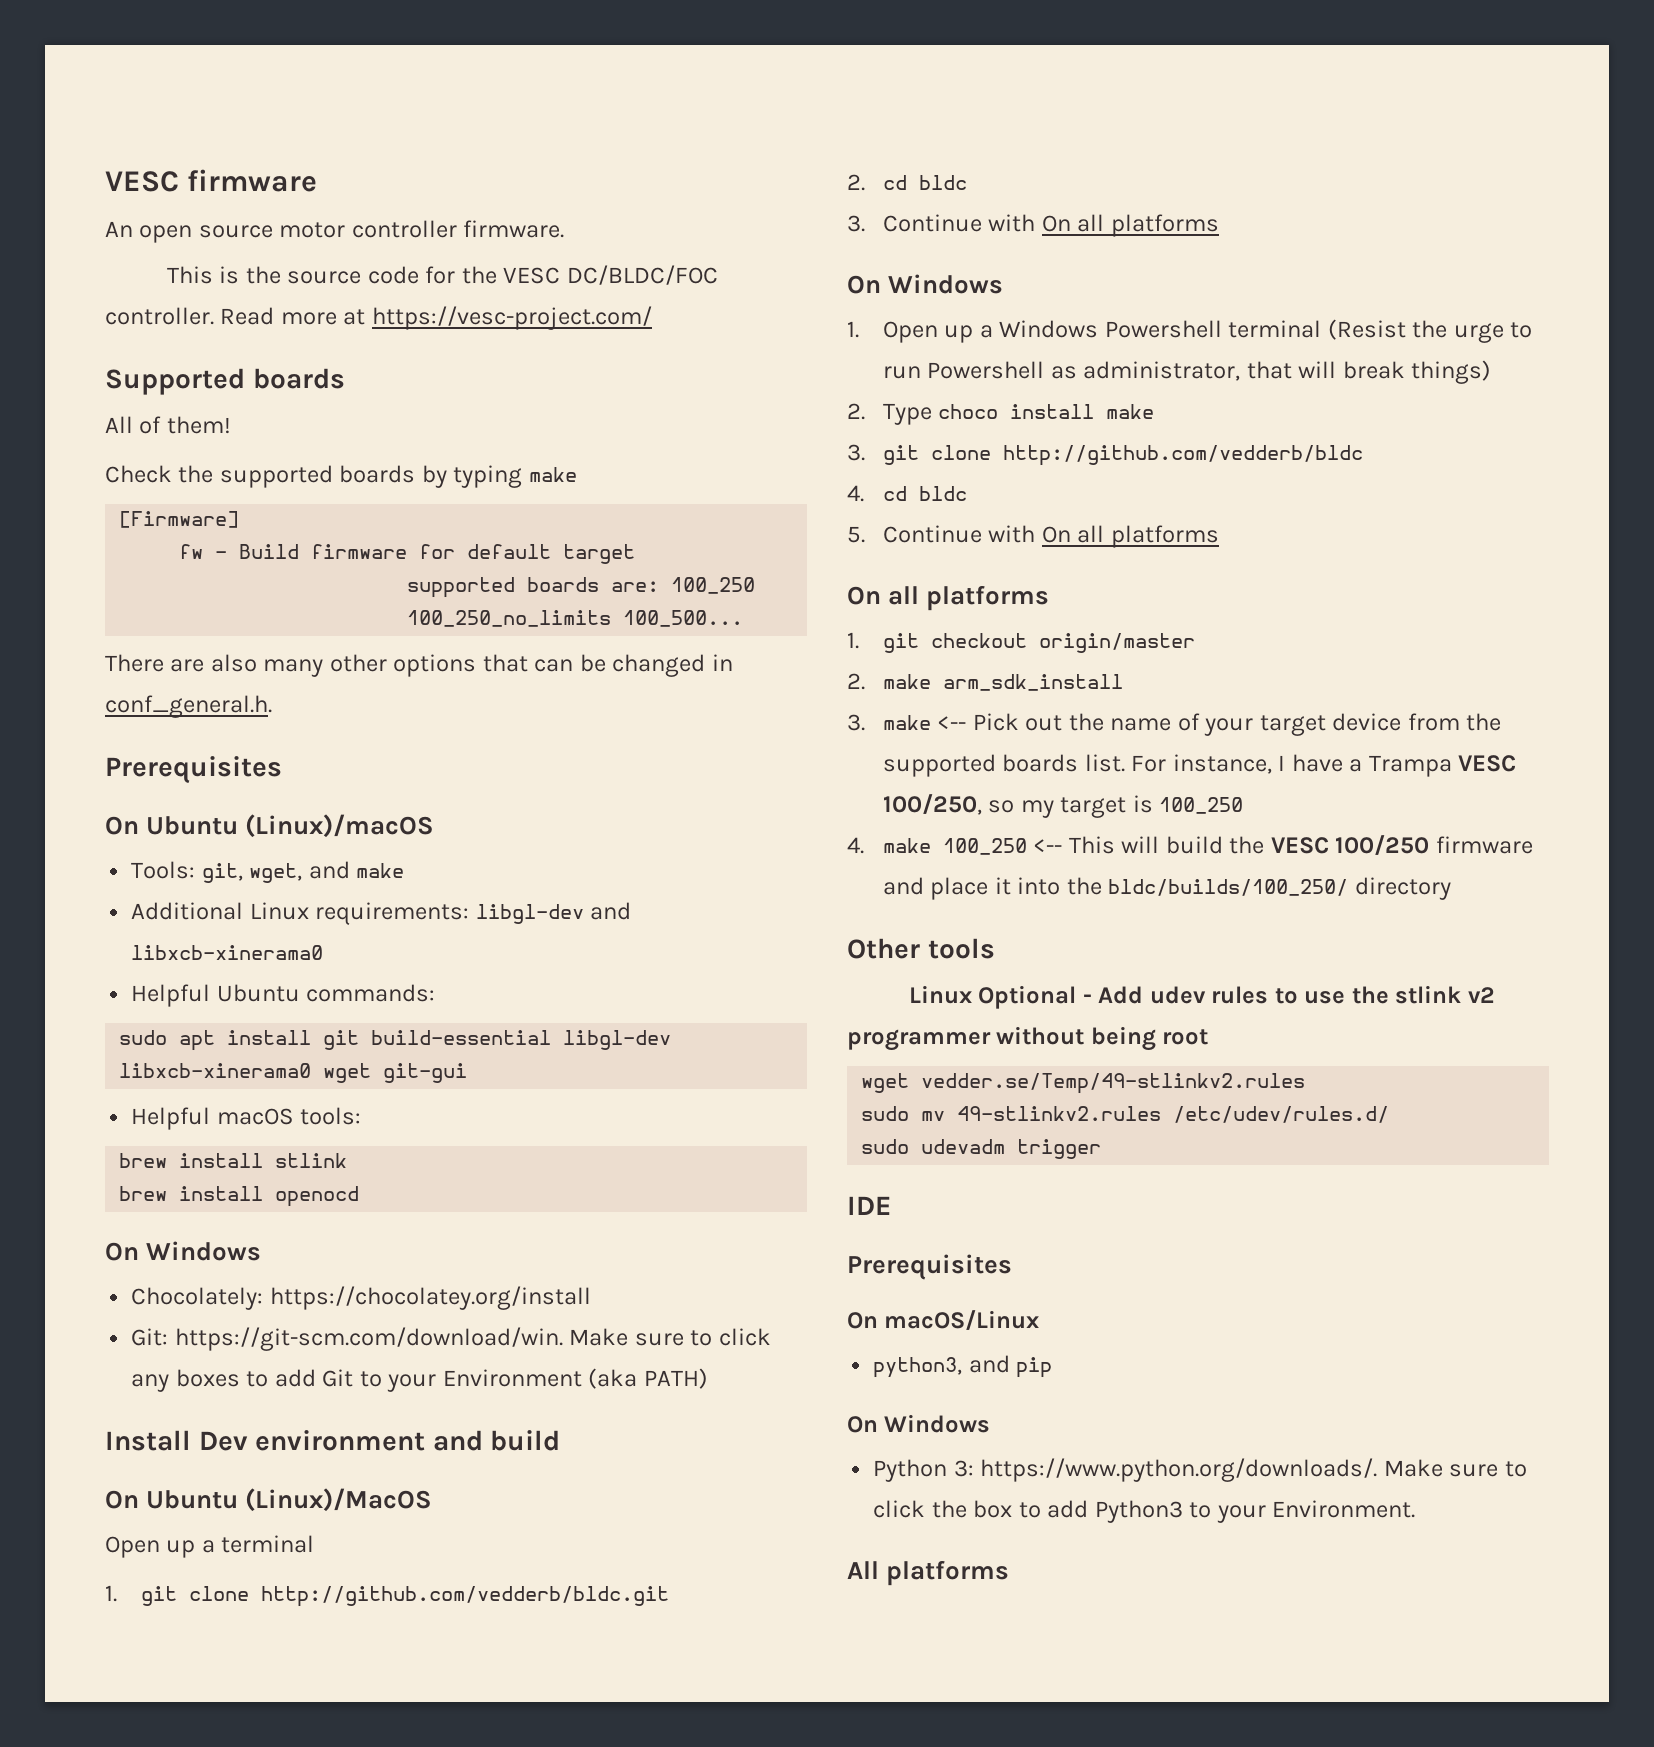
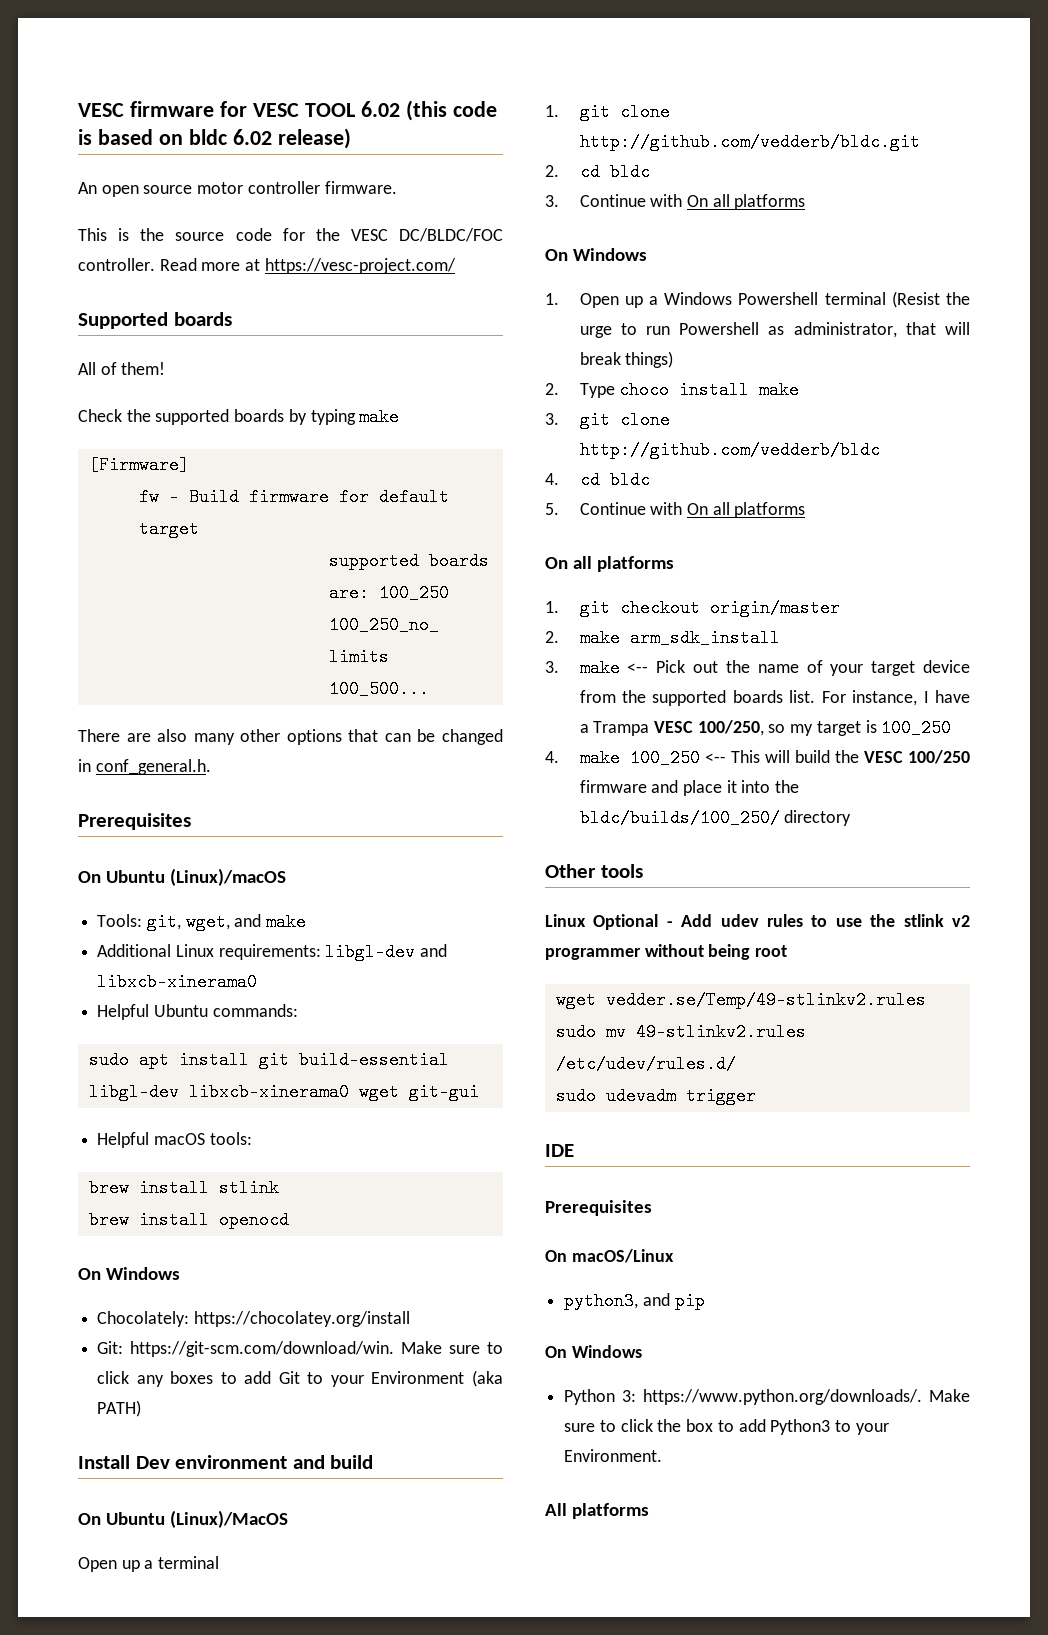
(318, 180) none -> [219,100,497,121] [78,128,351,149] for VESC TOOL 6.02 (this code is based on bldc 6.02 release)

